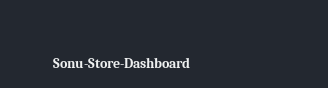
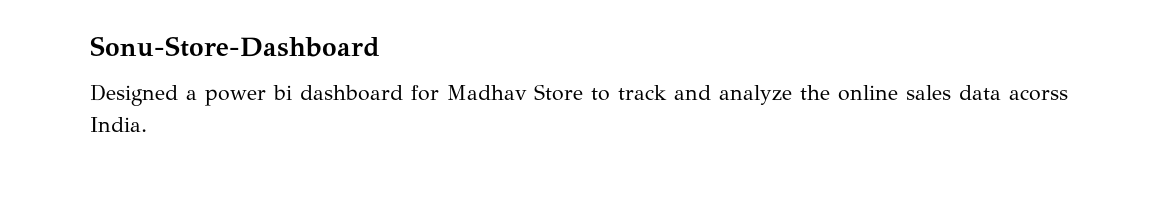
(190, 62) none -> [90,84,1068,106] [90,117,147,132] // Designed a power bi dashboard for Madhav Store to track and analyze the online sales data acorss India.

